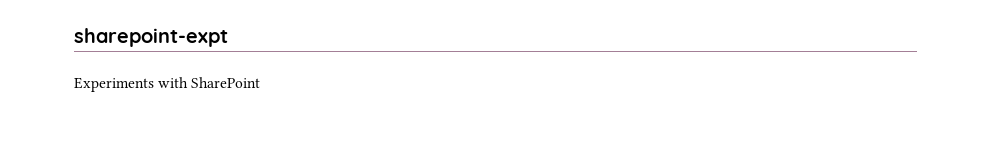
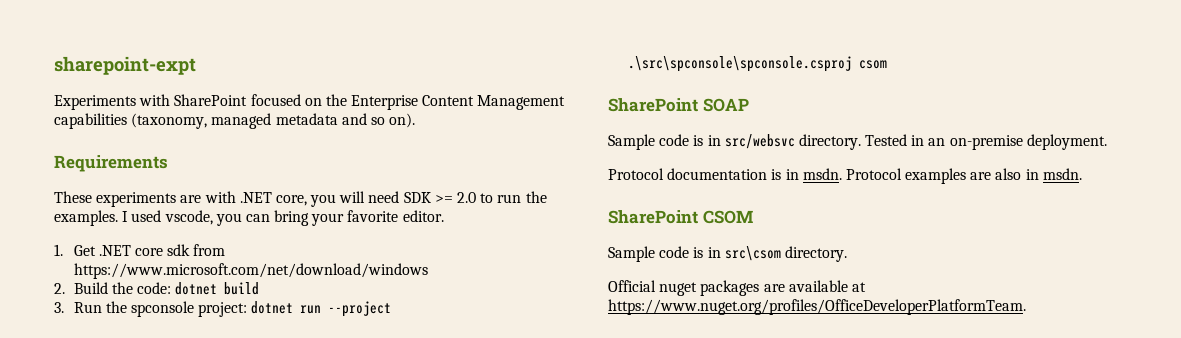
(261, 82) none -> [250,94,566,110] [54,113,416,129] [54,155,168,172] [54,191,547,207] [54,210,444,226] [54,244,226,256] [73,263,428,279] [54,282,260,295] [54,301,392,317] [627,56,887,72] [608,98,749,112] [608,134,1107,150] [608,168,1082,184] [608,210,753,224] [608,246,847,262] [608,280,866,296] [608,299,1026,315] focused on the Enterprise Content Management capabilities (taxonomy, managed metadata and so on). // Requirements // These experiments are with .NET core, you will need SDK >= 2.0 to run the examples. I used vscode, you can bring your favorite editor. // 1. Get .NET core sdk from https://www.microsoft.com/net/download/windows // 2. Build the code: dotnet build // 3. Run the spconsole project: dotnet run --project .\src\spconsole\spconsole.csproj csom // SharePoint SOAP // Sample code is in src/websvc directory. Tested in an on-premise deployment. // Protocol documentation is in msdn. Protocol examples are also in msdn. // SharePoint CSOM // Sample code is in src\csom directory. // Official nuget packages are available at https://www.nuget.org/profiles/OfficeDeveloperPlatformTeam.

